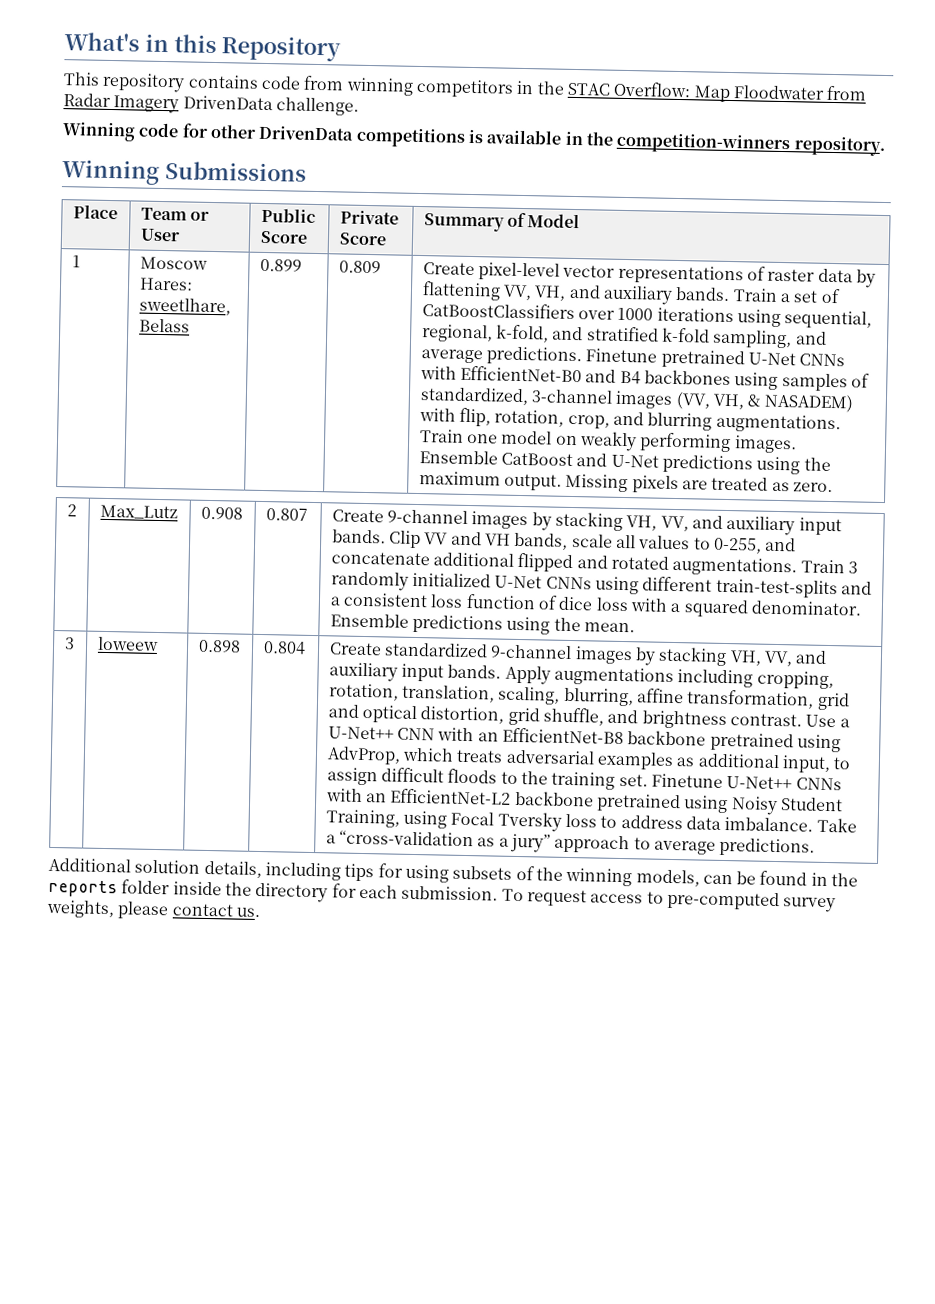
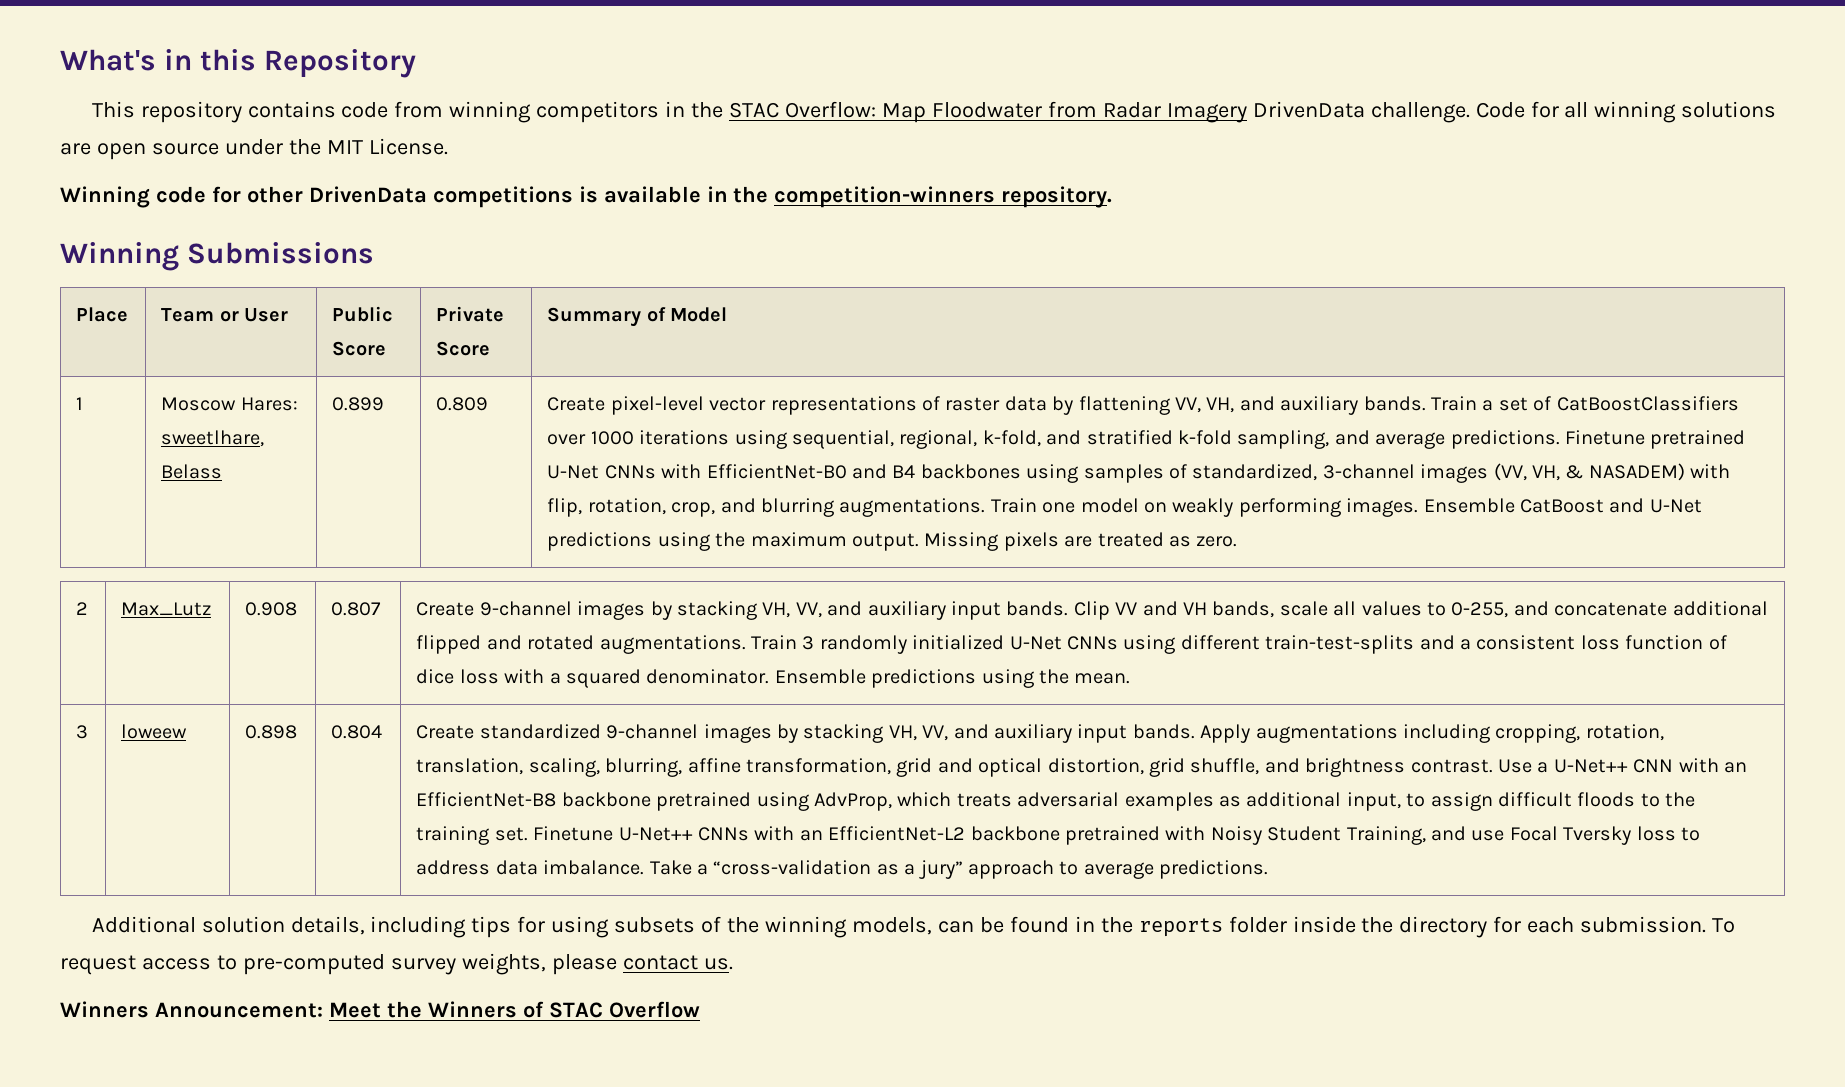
(359, 106) none -> [1475,101,1777,123] [60,138,448,160] Code for all winning solutions are open source under the MIT License.
[683,795,729,814] using -> [1165,826,1206,841] with
[402,810,447,829] using -> [1430,826,1505,841] and use
(261, 912) none -> [60,1001,700,1018] // Winners Announcement: Meet the Winners of STAC Overflow

